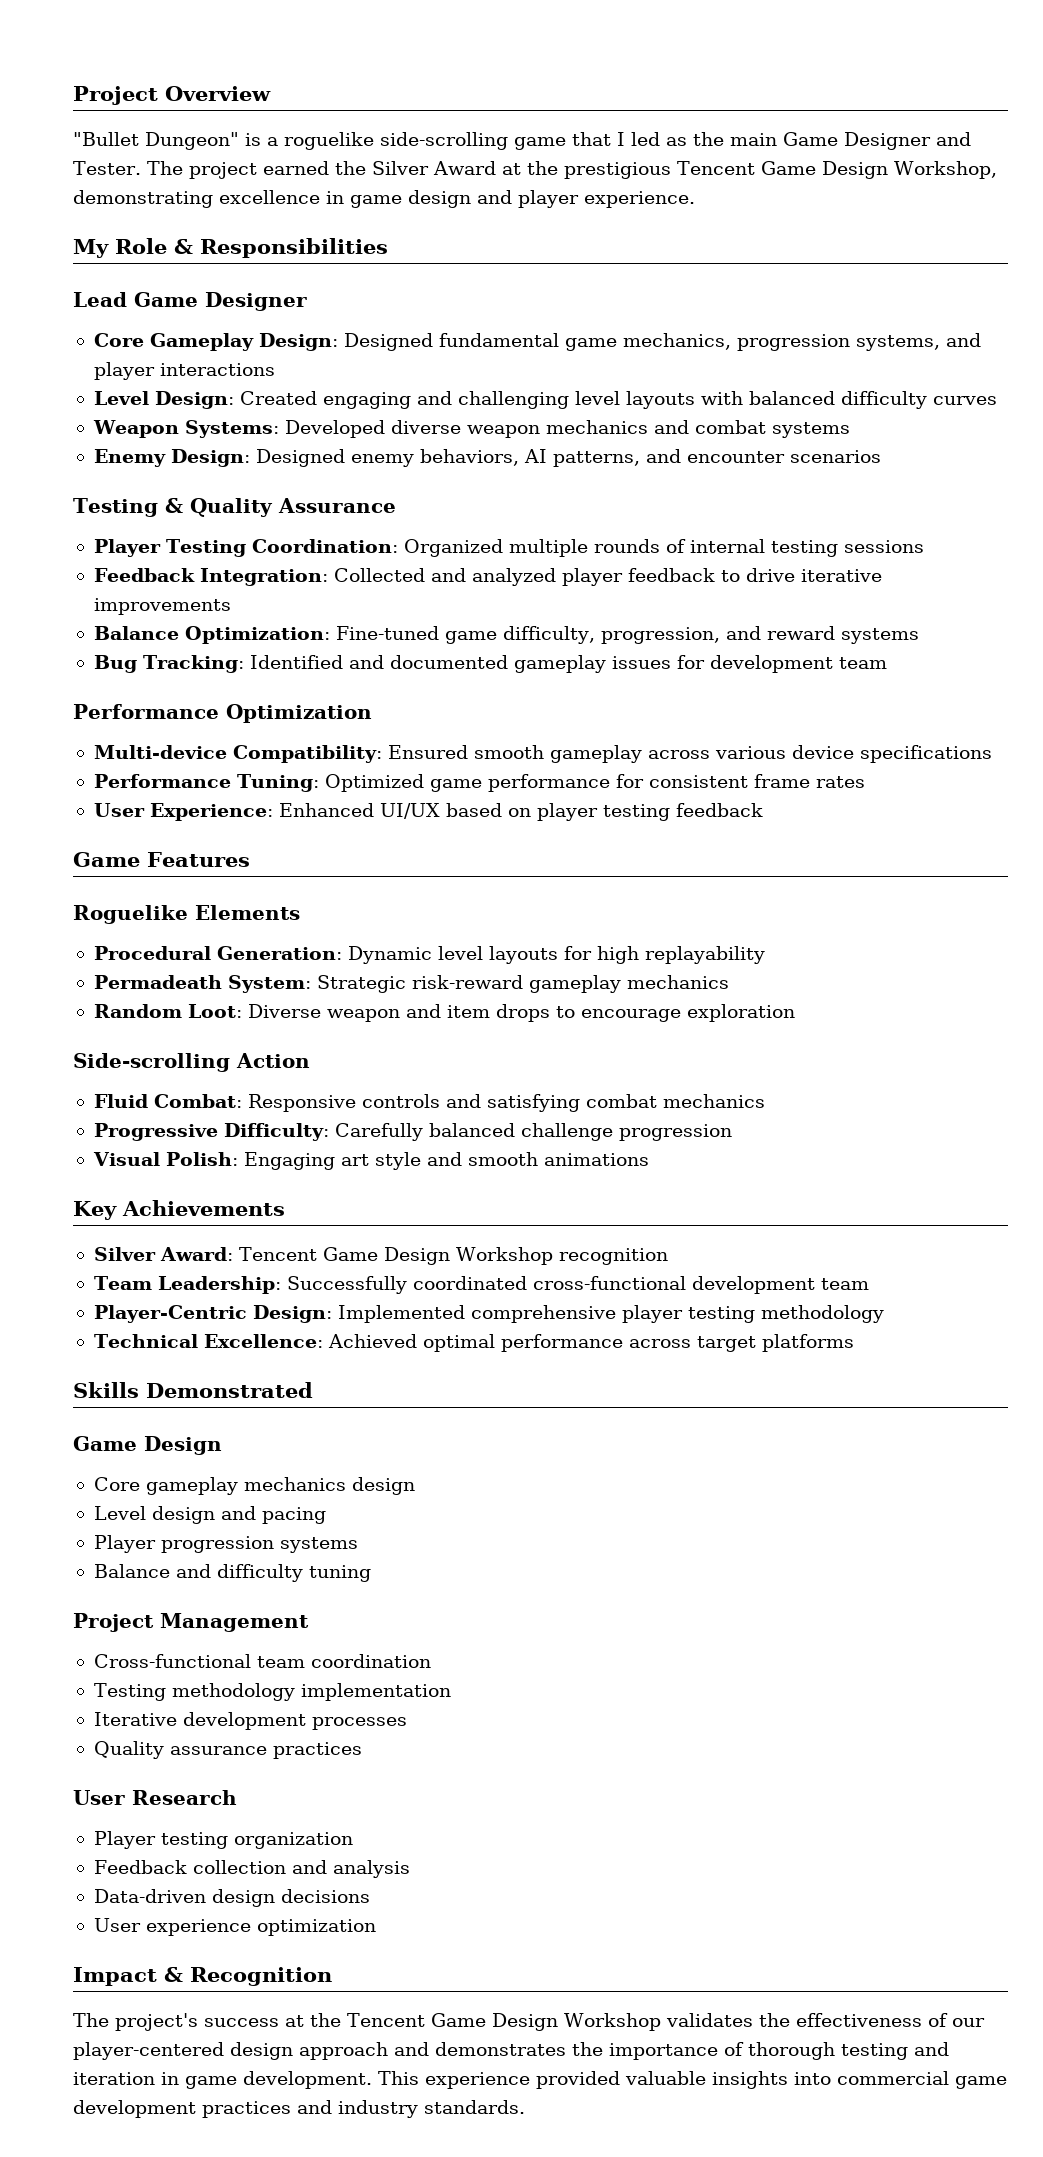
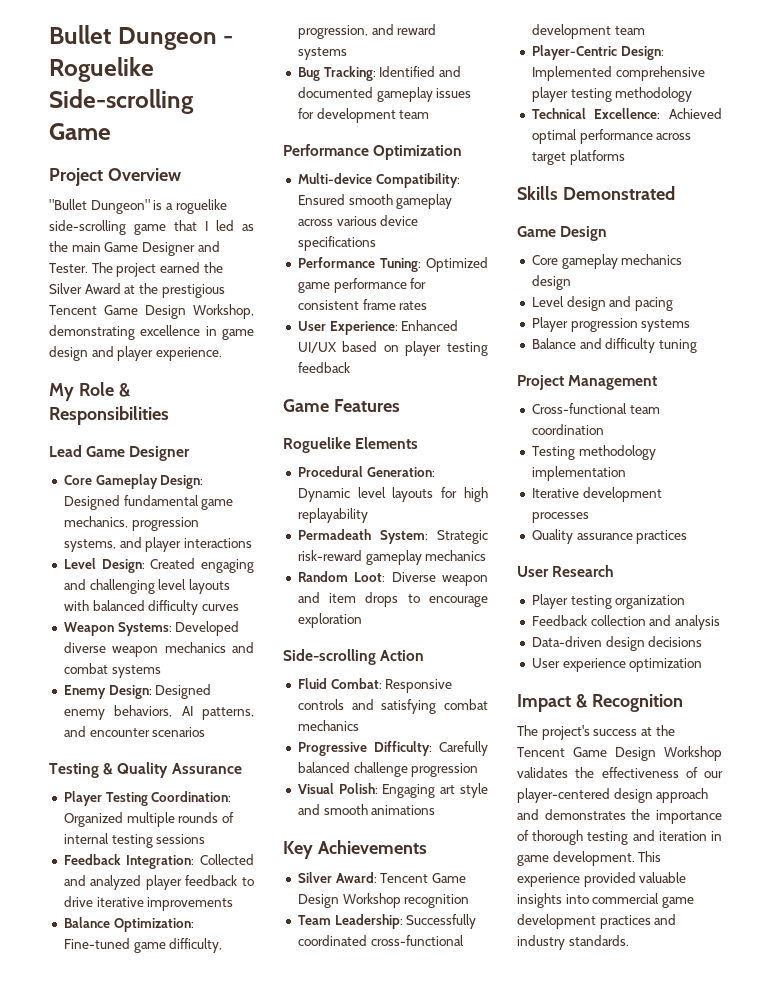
(73, 95) none -> [49,25,234,50] [49,57,154,82] [49,89,194,114] [49,123,111,140] Bullet Dungeon - Roguelike Side-scrolling Game //

